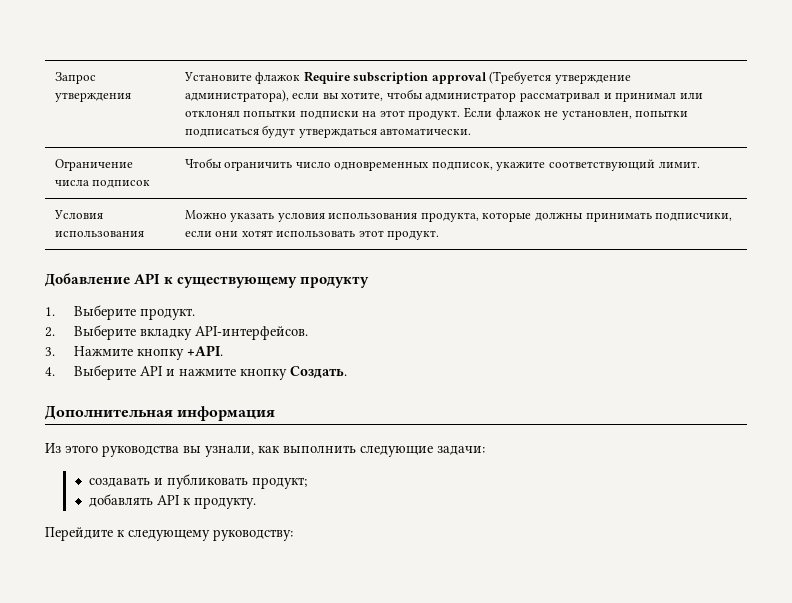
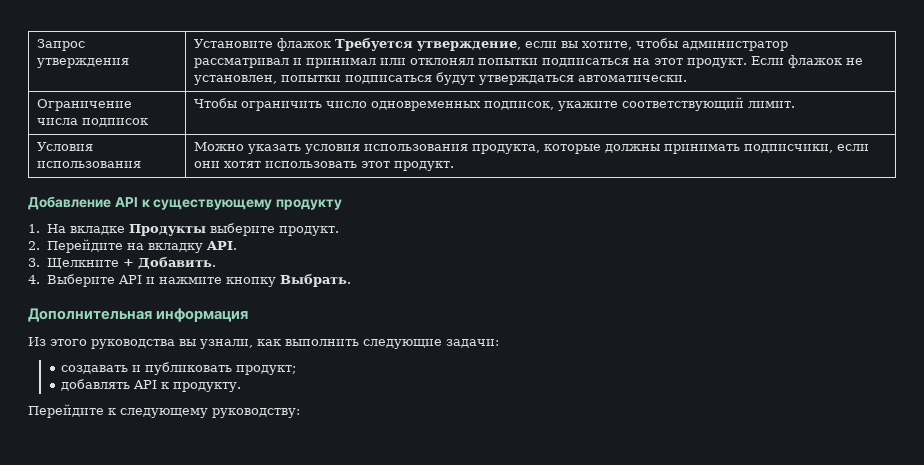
[303,71,631,84] [184,89,289,102] Require subscription approval (Требуется утверждение администратора), -> [335,37,522,51] Требуется утверждение,
[299,111,359,119] подписки -> [542,58,630,67] подписаться
[73,305,195,320] [45,325,308,340] [45,345,223,360] Выберите продукт. // 2. Выберите вкладку API-интерфейсов. // 3. Нажмите кнопку +API. -> [47,223,340,236] [28,239,238,253] [28,256,217,269] На вкладке Продукты выберите продукт. // 2. Перейдите на вкладку API. // 3. Щелкните + Добавить.
[289,366,347,379] Создать. -> [280,273,352,287] Выбрать.

